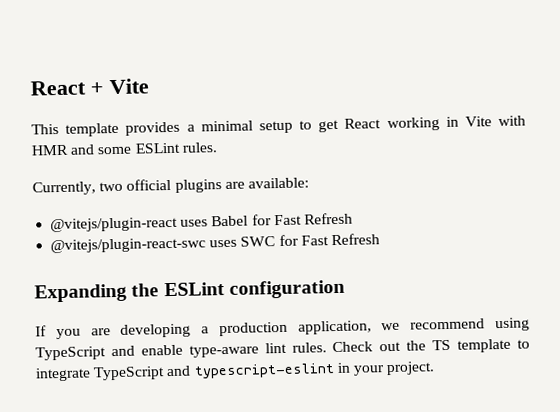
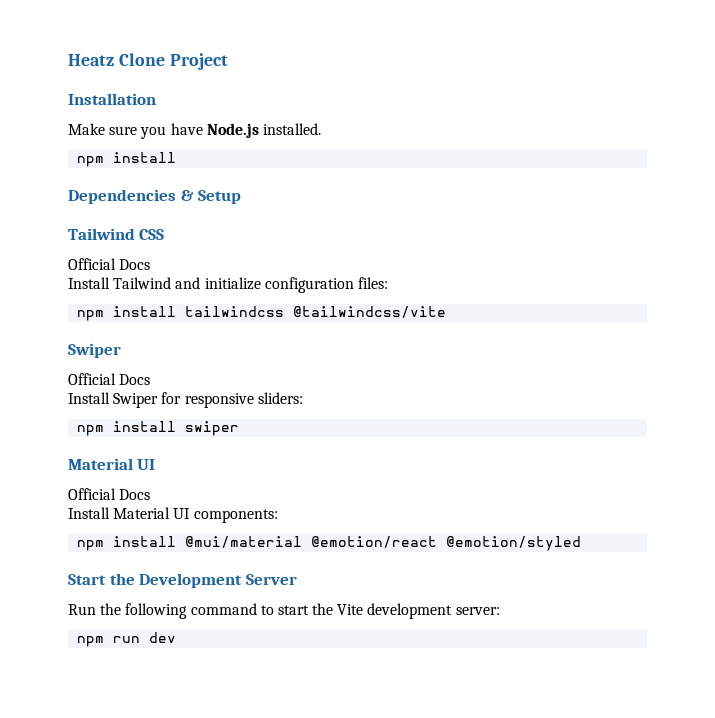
[30,78,149,96] [31,115,526,137] [31,142,218,156] [32,177,309,196] [50,212,353,233] [50,233,380,254] [34,279,345,303] [35,317,530,340] [35,338,531,361] [35,361,436,382] React + Vite // This template provides a minimal setup to get React working in Vite with HMR and some ESLint rules. // Currently, two official plugins are available: // @vitejs/plugin-react uses Babel for Fast Refresh // @vitejs/plugin-react-swc uses SWC for Fast Refresh // Expanding the ESLint configuration // If you are developing a production application, we recommend using TypeScript and enable type-aware lint rules. Check out the TS template to integrate TypeScript and typescript-eslint in your project. -> [68,53,228,70] [68,93,156,105] [68,123,321,139] [77,152,177,167] [68,189,242,204] [68,228,165,240] [68,258,151,270] [68,277,388,293] [77,306,447,321] [68,343,121,358] [68,373,151,385] [68,392,303,408] [77,421,240,436] [68,458,156,470] [68,488,151,500] [68,507,278,523] [77,536,582,551] [68,573,297,588] [68,603,500,619] [77,632,177,647] Heatz Clone Project // Installation // Make sure you have Node.js installed. // npm install // Dependencies & Setup // Tailwind CSS // Official Docs // Install Tailwind and initialize configuration files: // npm install tailwindcss @tailwindcss/vite // Swiper // Official Docs // Install Swiper for responsive sliders: // npm install swiper // Material UI // Official Docs // Install Material UI components: // npm install @mui/material @emotion/react @emotion/styled // Start the Development Server // Run the following command to start the Vite development server: // npm run dev

